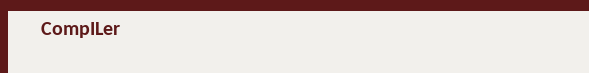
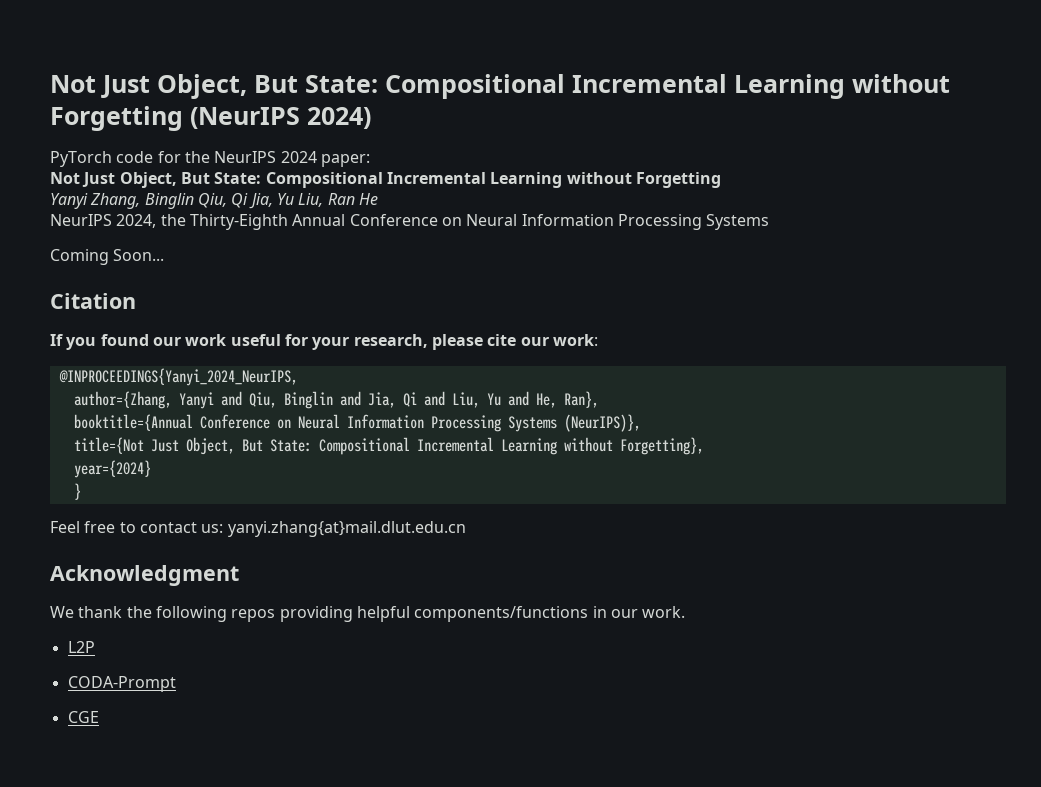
[41,22,120,38] CompILer -> [50,74,950,99] [50,106,371,131] [50,151,370,167] [50,172,721,188] [50,193,378,209] [50,214,770,230] [50,249,165,265] [50,293,136,309] [50,334,598,350] [58,368,298,386] [73,391,599,409] [73,414,641,432] [73,437,704,455] [73,460,151,478] [73,483,81,500] [50,521,466,537] [50,565,239,586] [50,606,686,622] [67,641,95,653] [67,676,176,692] [67,711,99,723] Not Just Object, But State: Compositional Incremental Learning without Forgetting (NeurIPS 2024) // PyTorch code for the NeurIPS 2024 paper: // Not Just Object, But State: Compositional Incremental Learning without Forgetting // Yanyi Zhang, Binglin Qiu, Qi Jia, Yu Liu, Ran He // NeurIPS 2024, the Thirty-Eighth Annual Conference on Neural Information Processing Systems // Coming Soon... // Citation // If you found our work useful for your research, please cite our work: // @INPROCEEDINGS{Yanyi_2024_NeurIPS, // author={Zhang, Yanyi and Qiu, Binglin and Jia, Qi and Liu, Yu and He, Ran}, // booktitle={Annual Conference on Neural Information Processing Systems (NeurIPS)}, // title={Not Just Object, But State: Compositional Incremental Learning without Forgetting}, // year={2024} // } // Feel free to contact us: yanyi.zhang{at}mail.dlut.edu.cn // Acknowledgment // We thank the following repos providing helpful components/functions in our work. // L2P // CODA-Prompt // CGE

